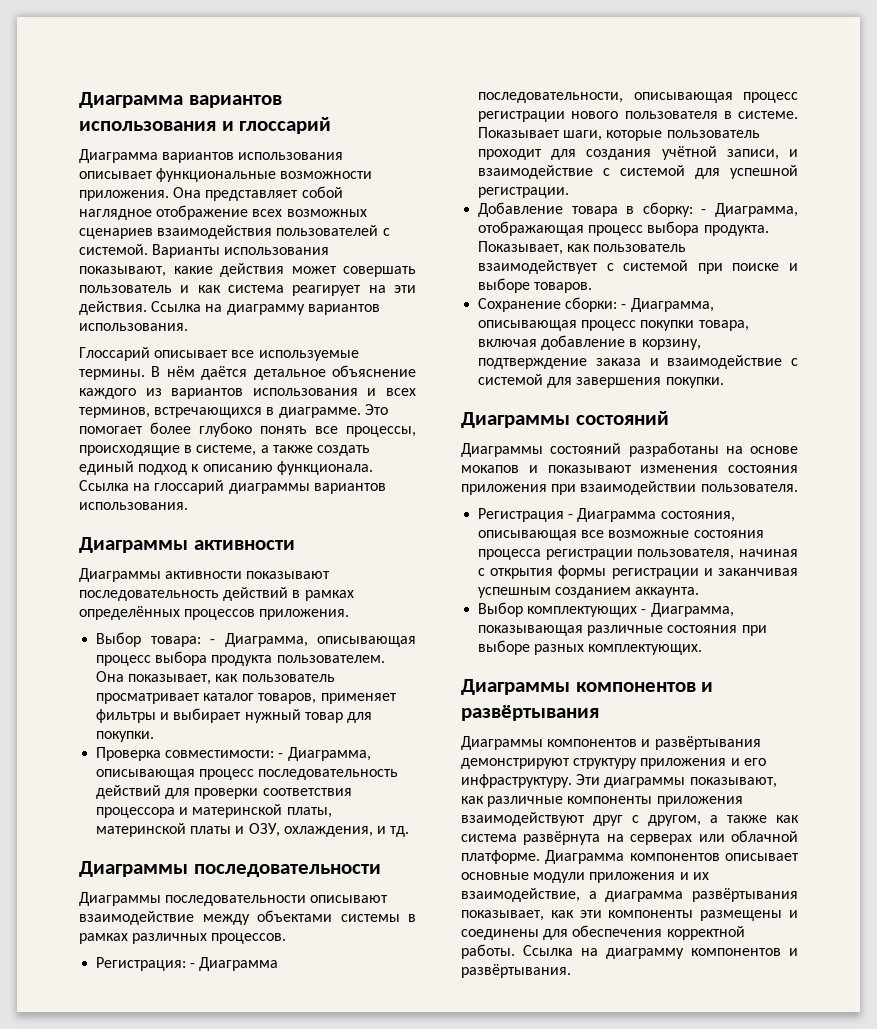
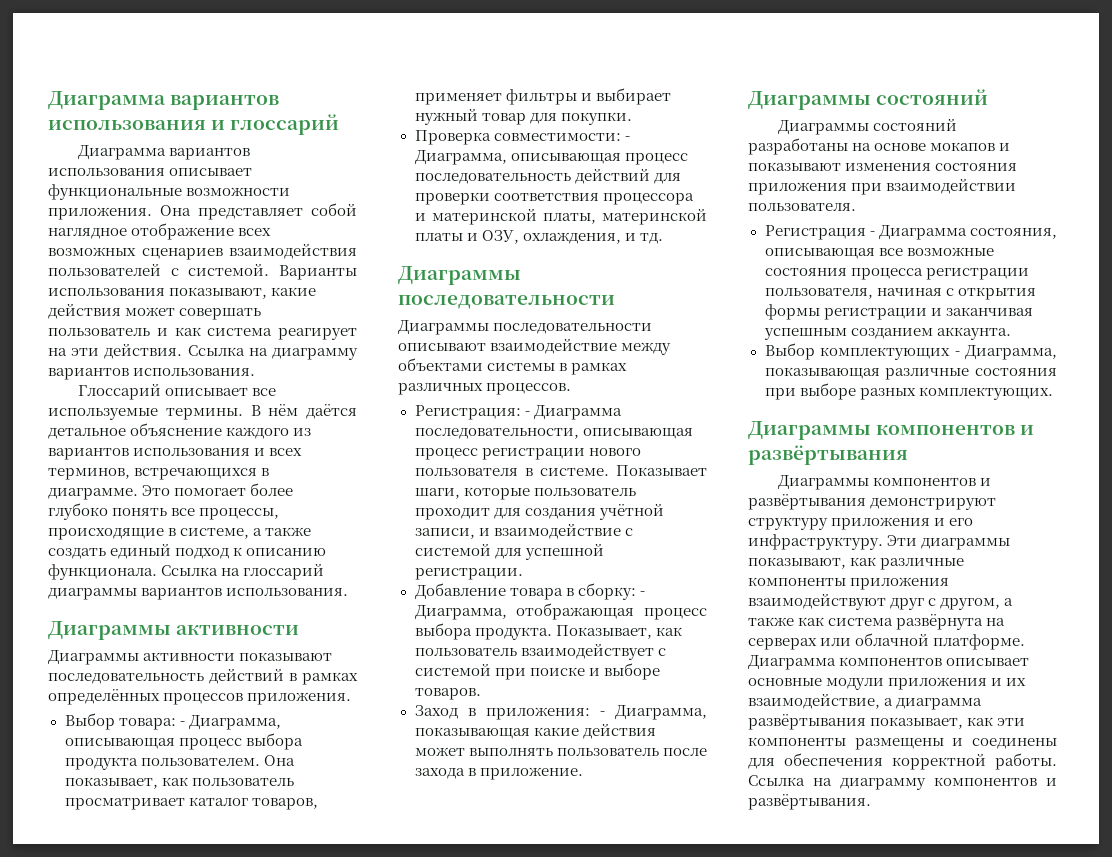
[478,297,714,312] [478,320,749,331] [478,335,701,350] [478,355,798,369] [478,374,724,388] Сохранение сборки: - Диаграмма, описывающая процесс покупки товара, включая добавление в корзину, подтверждение заказа и взаимодействие с системой для завершения покупки. -> [414,705,707,720] [414,723,656,739] [414,747,707,756] [414,767,583,780] Заход в приложения: - Диаграмма, показывающая какие действия может выполнять пользователь после захода в приложение.

